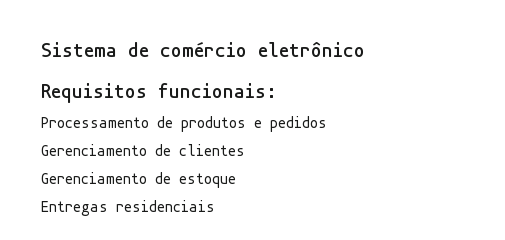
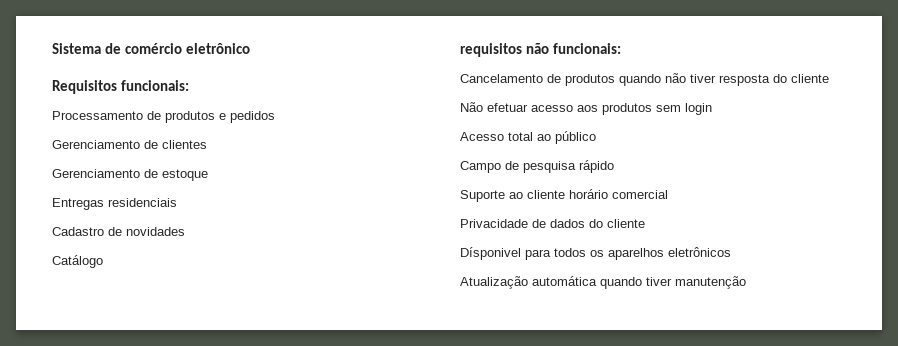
(215, 206) none -> [52,227,185,236] [52,255,103,268] [460,43,622,57] [460,73,829,86] [460,102,712,115] [460,131,596,144] [460,160,614,173] [460,189,668,202] [460,219,645,228] [460,247,731,260] [460,276,746,289] // Cadastro de novidades // Catálogo // requisitos não funcionais: // Cancelamento de produtos quando não tiver resposta do cliente // Não efetuar acesso aos produtos sem login // Acesso total ao público // Campo de pesquisa rápido // Suporte ao cliente horário comercial // Privacidade de dados do cliente // Dísponivel para todos os aparelhos eletrônicos // Atualização automática quando tiver manutenção

